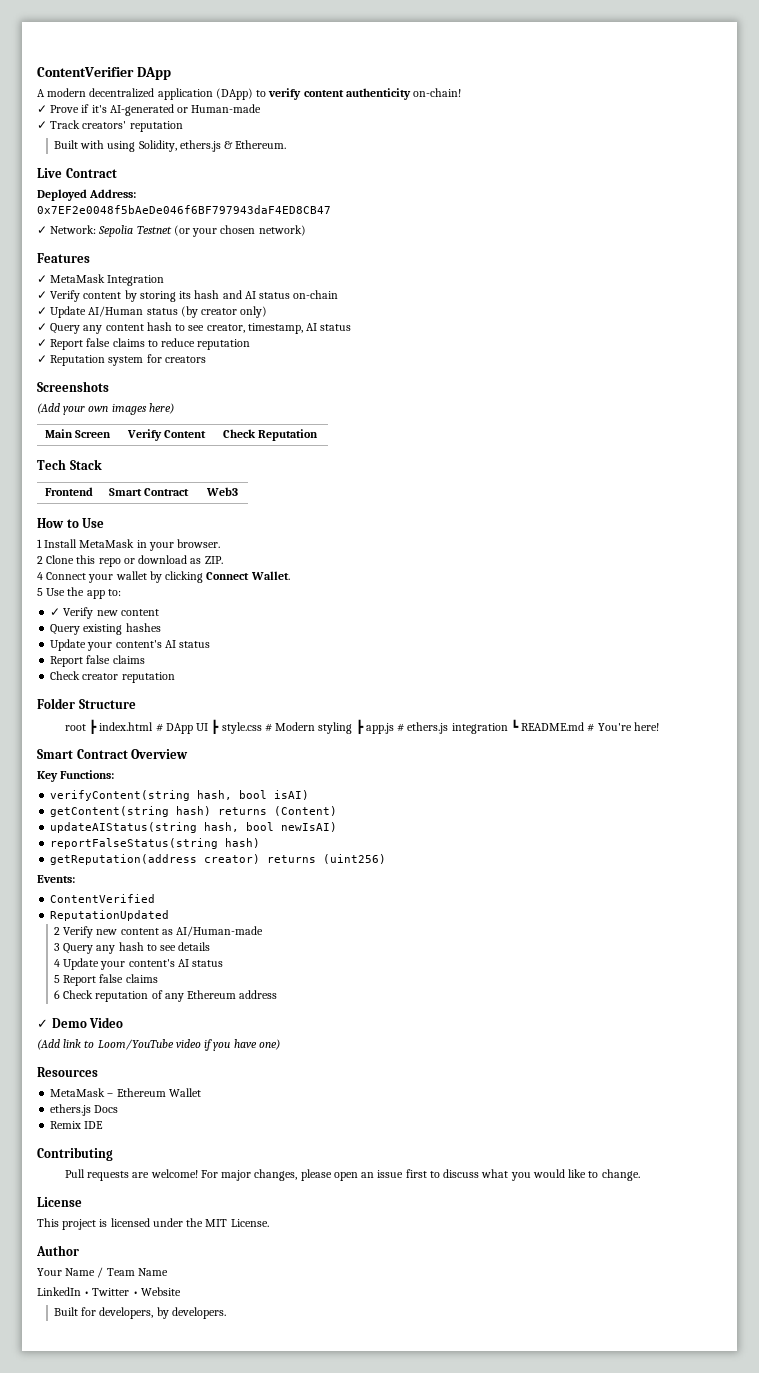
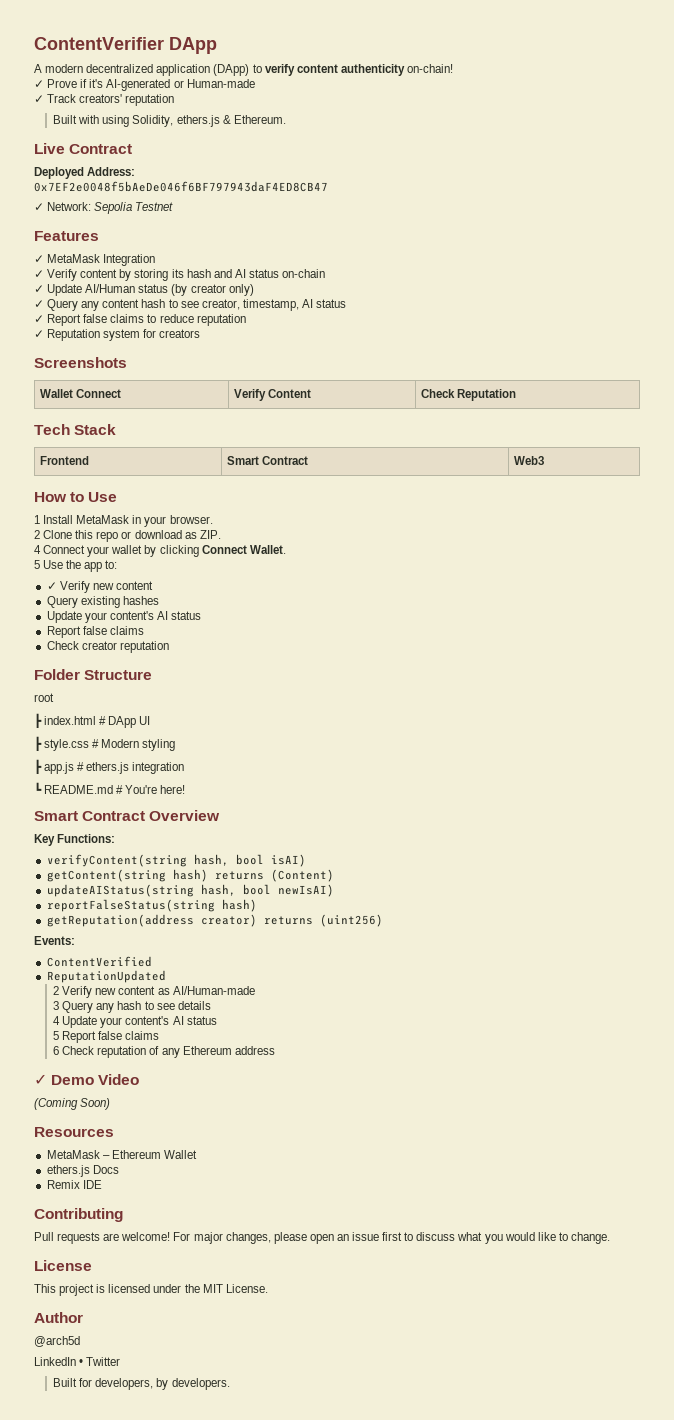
[173,225,306,237] (or your chosen network) -> (174, 206) none
[37,403,174,415] [44,429,112,438] // (Add your own images here) // Main Screen -> [40,389,122,398] // Wallet Connect
(86, 727) none -> (54, 697) //
(209, 727) none -> (151, 720) //
(353, 728) none -> (176, 745) //
(508, 728) none -> (185, 768) //
[37,1039,280,1051] (Add link to Loom/YouTube video if you have one) -> [34,1098,111,1110] (Coming Soon)
[37,1267,168,1278] Your Name / Team Name -> [34,1336,80,1347] @arch5d
[132,1287,181,1296] • Website -> (121, 1361) none

